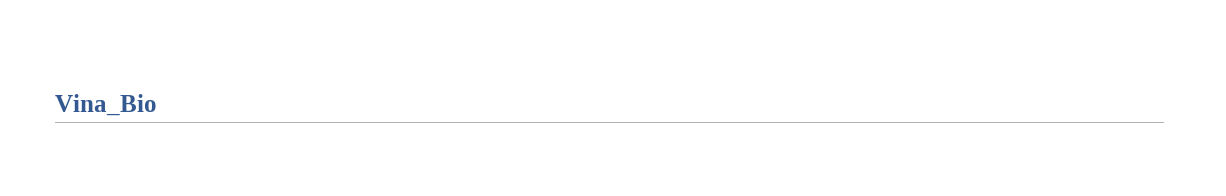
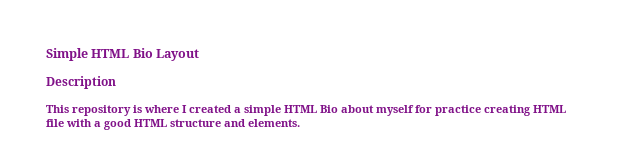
[55,94,157,116] Vina_Bio -> [46,48,200,61] [46,76,116,89] [46,105,566,116] [46,119,300,130] Simple HTML Bio Layout // Description // This repository is where I created a simple HTML Bio about myself for practice creating HTML file with a good HTML structure and elements.

